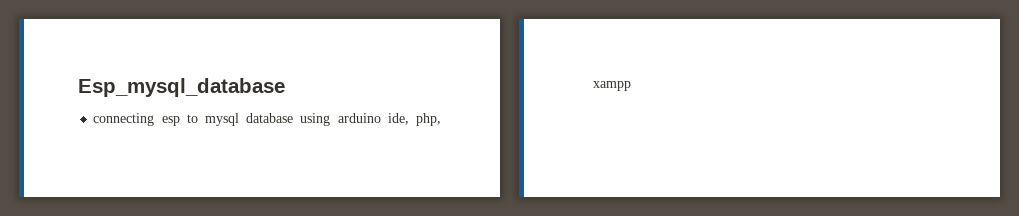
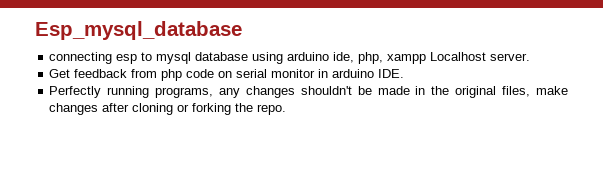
(632, 86) none -> [430,52,531,61] [49,69,405,81] [49,86,568,98] [49,103,287,115] Localhost server. // Get feedback from php code on serial monitor in arduino IDE. // Perfectly running programs, any changes shouldn't be made in the original files, make changes after cloning or forking the repo.

